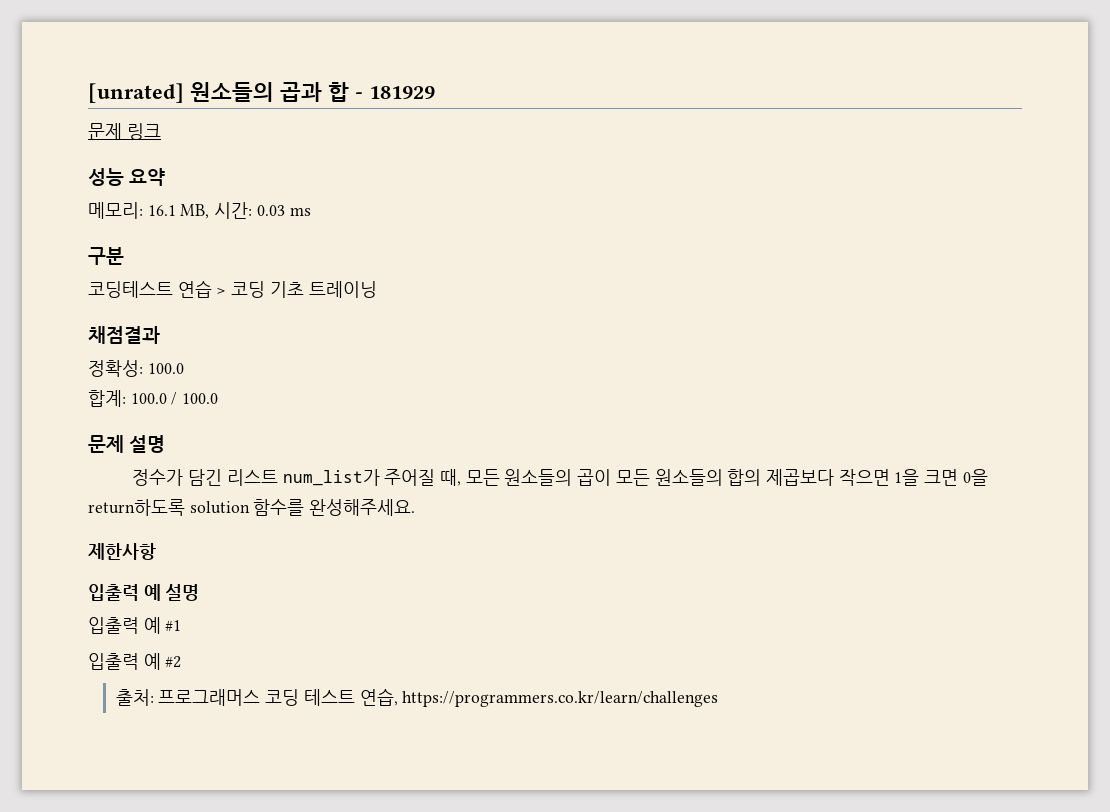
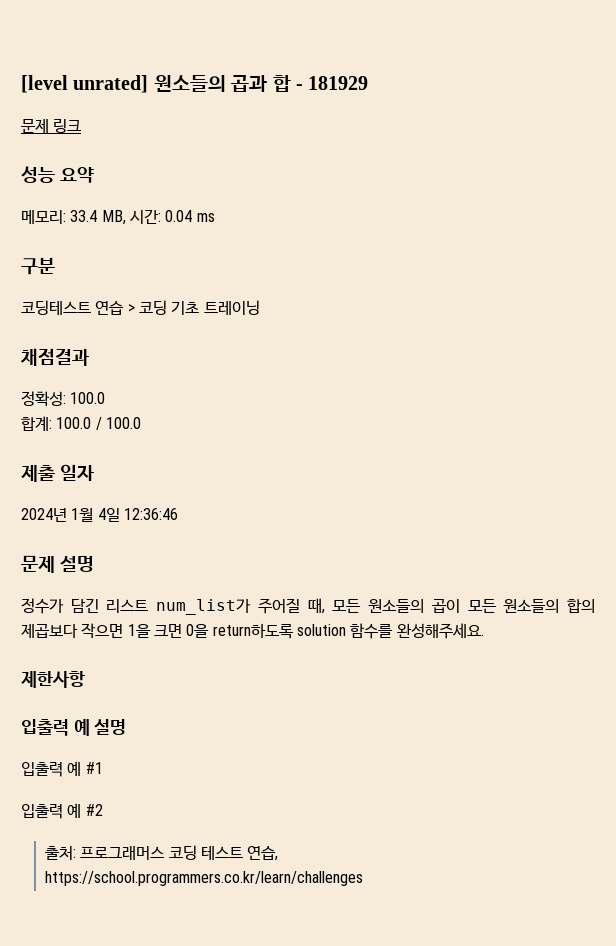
[88,83,184,103] [unrated] -> [21,75,149,93] [level unrated]
[147,205,176,216] 16.1 -> [70,210,98,222] 33.4
[256,205,285,216] 0.03 -> [165,210,193,222] 0.04
(219, 398) none -> [21,464,94,482] [21,507,178,522] // 제출 일자 // 2024년 1월 4일 12:36:46
[402,691,719,707] https://programmers.co.kr/learn/challenges -> [44,871,363,886] https://school.programmers.co.kr/learn/challenges

